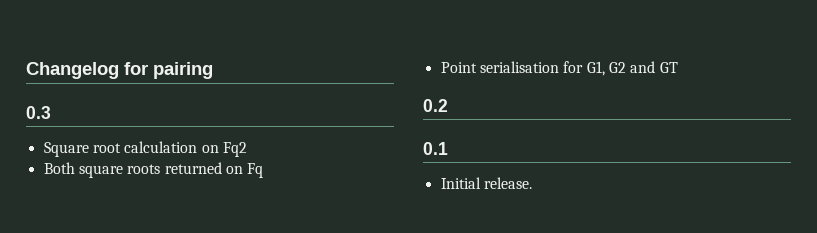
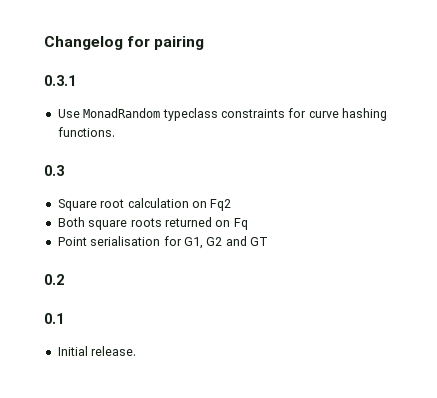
(213, 70) none -> [44,75,76,86] [57,108,387,121] [57,127,115,137] // 0.3.1 // Use MonadRandom typeclass constraints for curve hashing functions.

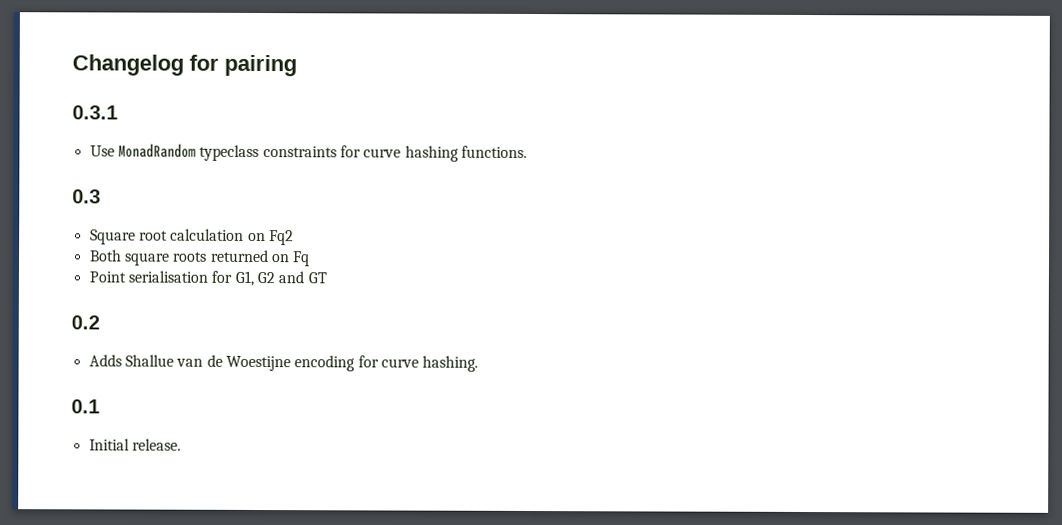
(64, 279) none -> [88,354,479,372] // Adds Shallue van de Woestijne encoding for curve hashing.

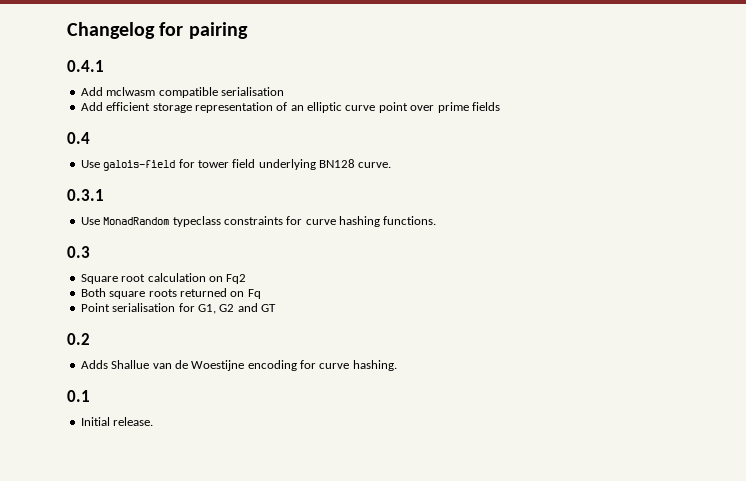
(297, 65) none -> [67,60,104,72] [80,87,284,98] [80,102,500,113] [67,132,90,144] [80,159,392,171] // 0.4.1 // Add mclwasm compatible serialisation // Add efficient storage representation of an elliptic curve point over prime fields // 0.4 // Use galois-field for tower field underlying BN128 curve.

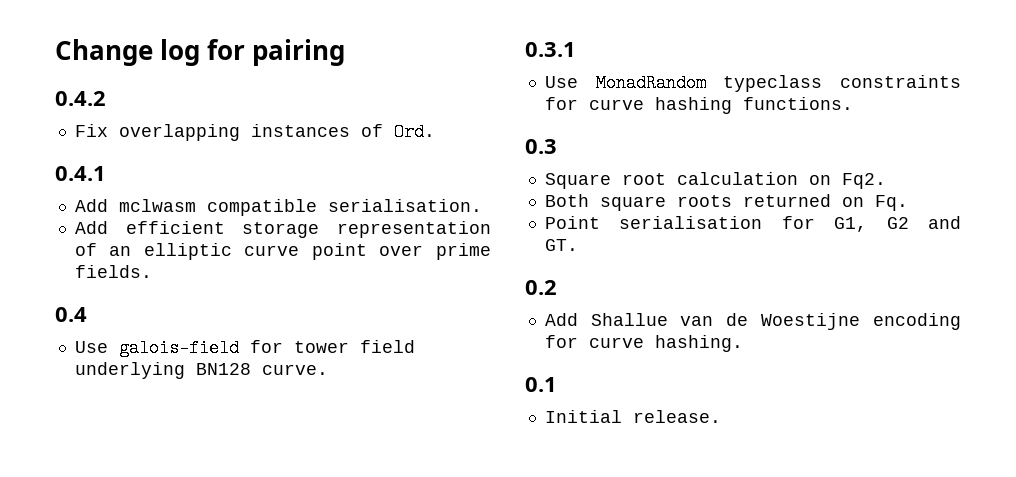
[67,22,155,39] Changelog -> [55,39,201,66] Change log
(248, 30) none -> [55,91,106,106] [74,123,435,141] // 0.4.2 // Fix overlapping instances of Ord.
[220,87,284,96] serialisation -> [327,199,482,212] serialisation.
[471,102,500,111] fields -> [74,265,152,278] fields.
[226,274,247,284] Fq2 -> [841,173,886,189] Fq2.
[247,289,261,299] Fq -> [874,195,908,211] Fq.
[261,304,276,312] GT -> [544,239,578,251] GT.
[80,360,108,369] Adds -> [544,313,578,326] Add

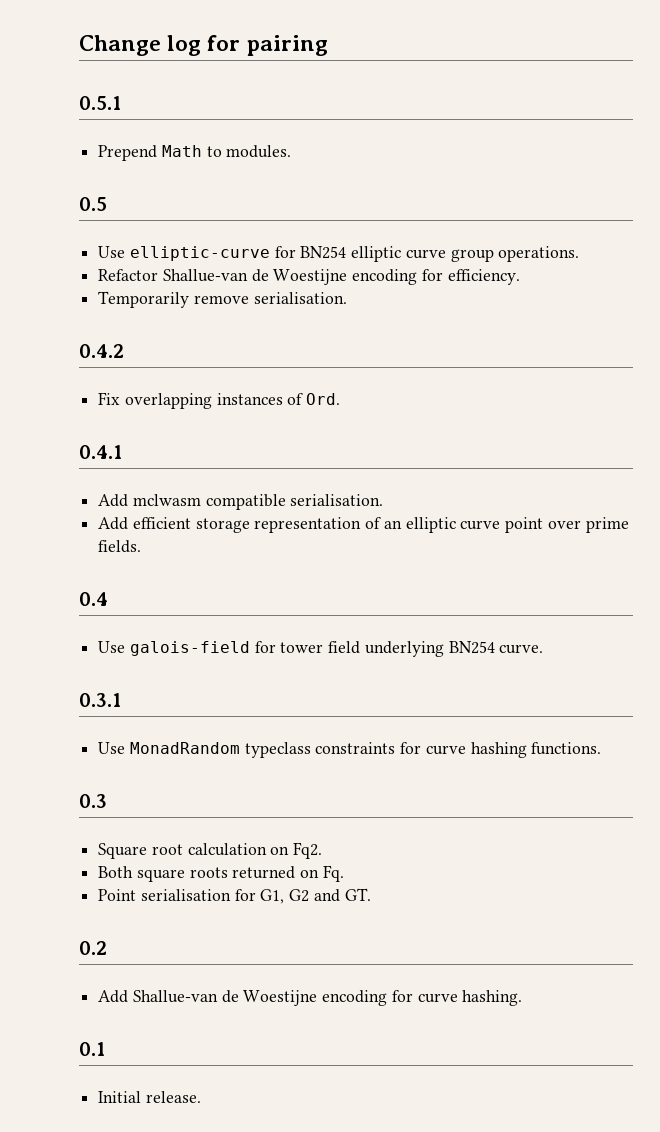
(346, 52) none -> [79,96,121,110] [98,145,292,161] [79,197,107,211] [98,246,580,262] [98,269,520,285] [98,291,347,308] // 0.5.1 // Prepend Math to modules. // 0.5 // Use elliptic-curve for BN254 elliptic curve group operations. // Refactor Shallue-van de Woestijne encoding for efficiency. // Temporarily remove serialisation.
[195,363,251,375] BN128 -> [448,641,495,654] BN254
[590,313,714,326] Shallue van -> [132,990,218,1003] Shallue-van

